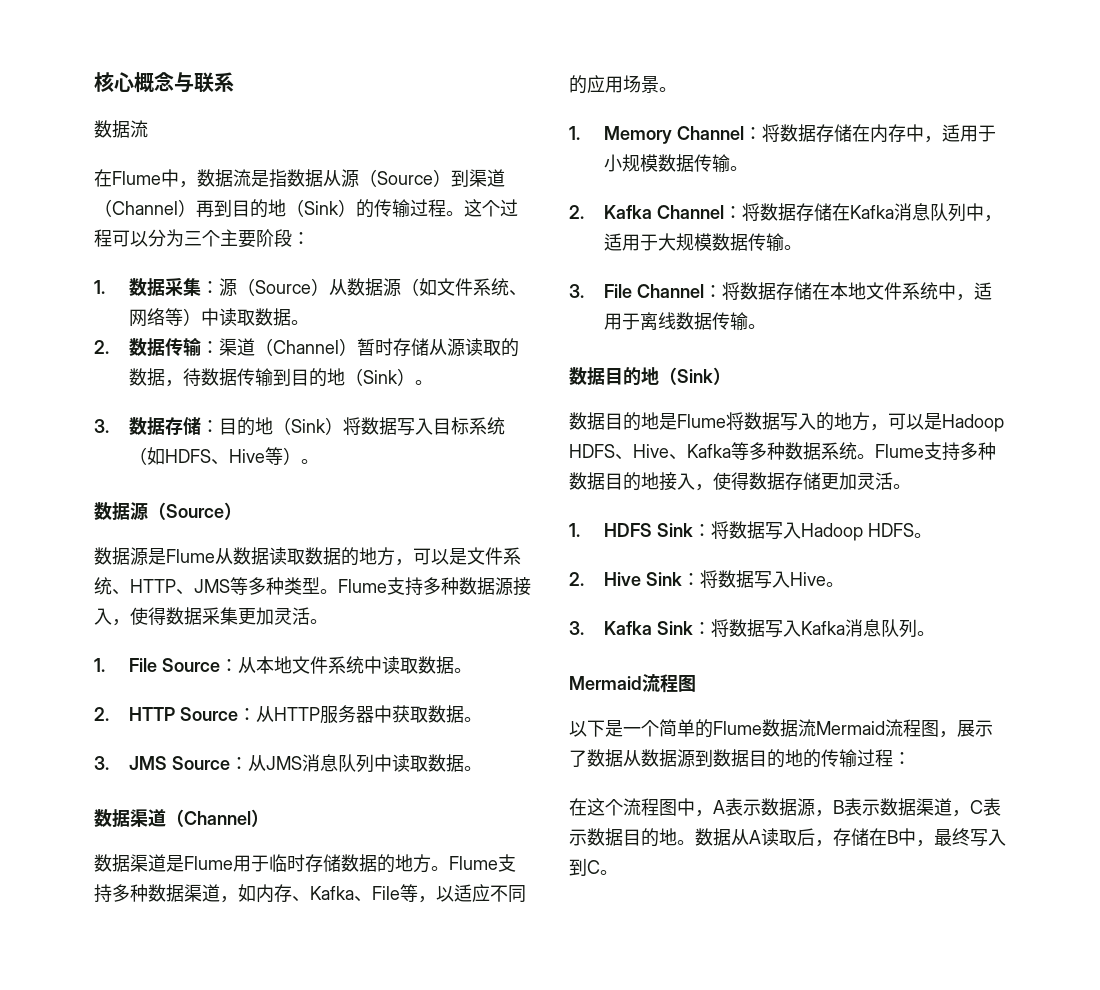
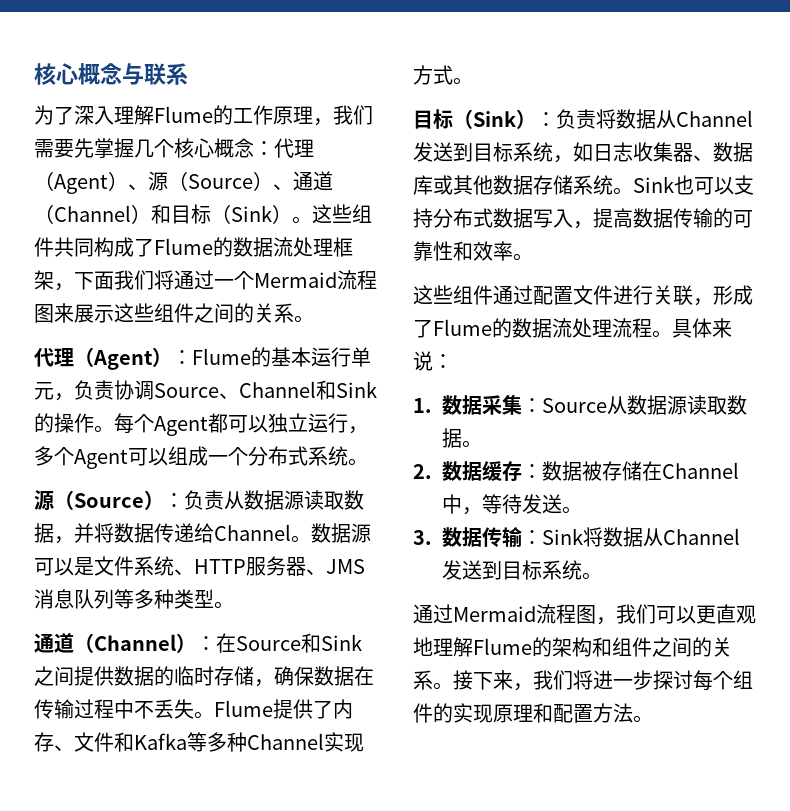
[94,120,148,138] [94,169,505,188] [94,199,518,218] [94,229,310,248] [94,278,527,297] [128,308,219,327] 数据流 // 在Flume中，数据流是指数据从源（Source）到渠道（Channel）再到目的地（Sink）的传输过程。这个过程可以分为三个主要阶段： // 1.数据采集：源（Source）从数据源（如文件系统、网络等）中 -> [34,105,373,126] [34,138,314,158] [34,171,333,194] [34,204,372,224] [34,237,353,257] [34,270,377,291] [34,303,314,323] [34,347,371,370] [34,380,377,401] [34,413,368,436] [34,446,368,469] [34,490,364,511] [34,523,371,544] [34,556,365,576] [34,589,234,609] [34,633,362,653] [34,666,374,687] [34,699,353,719] [34,732,364,752] [413,65,473,85] [413,109,753,129] [413,142,753,163] [413,175,754,195] [413,208,753,229] [413,241,533,261] [413,285,753,306] [413,318,732,338] [413,351,453,371] [413,395,687,415] 为了深入理解Flume的工作原理，我们需要先掌握几个核心概念：代理（Agent）、源（Source）、通道（Channel）和目标（Sink）。这些组件共同构成了Flume的数据流处理框架，下面我们将通过一个Mermaid流程图来展示这些组件之间的关系。 // 代理（Agent）：Flume的基本运行单元，负责协调Source、Channel和Sink的操作。每个Agent都可以独立运行，多个Agent可以组成一个分布式系统。 // 源（Source）：负责从数据源读取数据，并将数据传递给Channel。数据源可以是文件系统、HTTP服务器、JMS消息队列等多种类型。 // 通道（Channel）：在Source和Sink之间提供数据的临时存储，确保数据在传输过程中不丢失。Flume提供了内存、文件和Kafka等多种Channel实现方式。 // 目标（Sink）：负责将数据从Channel发送到目标系统，如日志收集器、数据库或其他数据存储系统。Sink也可以支持分布式数据写入，提高数据传输的可靠性和效率。 // 这些组件通过配置文件进行关联，形成了Flume的数据流处理流程。具体来说： // 1.数据采集：Source从数据源
[164,337,519,357] [128,368,433,387] [94,417,505,436] [128,447,319,465] [94,502,242,520] [94,547,521,566] [94,577,531,596] [94,607,328,626] [94,656,472,674] [94,705,482,724] [94,754,482,773] [94,809,269,827] [94,854,516,873] [94,884,526,903] [569,75,677,94] [569,124,996,144] [603,154,748,173] [569,203,1002,222] [603,233,802,252] [569,282,992,301] [603,312,766,331] [569,367,731,386] [569,412,1004,432] [569,442,996,461] [569,472,911,491] [569,521,932,541] [569,570,844,589] [569,619,935,638] [569,674,696,693] [569,719,993,738] [569,749,911,768] [569,798,1001,817] [569,828,1006,847] [569,858,600,876] 传输：渠道（Channel）暂时存储从源读取的数据，待数据传输到目的地（Sink）。 // 3.数据存储：目的地（Sink）将数据写入目标系统（如HDFS、Hive等）。 // 数据源（Source） // 数据源是Flume从数据读取数据的地方，可以是文件系统、HTTP、JMS等多种类型。Flume支持多种数据源接入，使得数据采集更加灵活。 // 1. File Source：从本地文件系统中读取数据。 // 2. HTTP Source：从HTTP服务器中获取数据。 // 3. JMS Source：从JMS消息队列中读取数据。 // 数据渠道（Channel） // 数据渠道是Flume用于临时存储数据的地方。Flume支持多种数据渠道，如内存、Kafka、File等，以适应不同的应用场景。 // 1. Memory Channel：将数据存储在内存中，适用于小规模数据传输。 // 2. Kafka Channel：将数据存储在Kafka消息队列中，适用于大规模数据传输。 // 3. File Channel：将数据存储在本地文件系统中，适用于离线数据传输。 // 数据目的地（Sink） // 数据目的地是Flume将数据写入的地方，可以是Hadoop HDFS、Hive、Kafka等多种数据系统。Flume支持多种数据目的地接入，使得数据存储更加灵活。 // 1. HDFS Sink：将数据写入Hadoop HDFS。 // 2. Hive Sink：将数据写入Hive。 // 3. Kafka Sink：将数据写入Kafka消息队列。 // Mermaid流程图 // 以下是一个简单的Flume数据流Mermaid流程图，展示了数据从数据源到数据目的地的传输过程： // 在这个流程图中，A表示数据源，B表示数据渠道，C表示数据目的地。数据从A读取后，存储在B中，最终写入到C -> [482,461,739,481] [442,494,582,515] [413,527,740,547] [442,560,602,580] [413,604,756,625] [413,637,732,657] [413,670,753,691] [413,703,633,723] 缓存：数据被存储在Channel中，等待发送。 // 3.数据传输：Sink将数据从Channel发送到目标系统。 // 通过Mermaid流程图，我们可以更直观地理解Flume的架构和组件之间的关系。接下来，我们将进一步探讨每个组件的实现原理和配置方法

